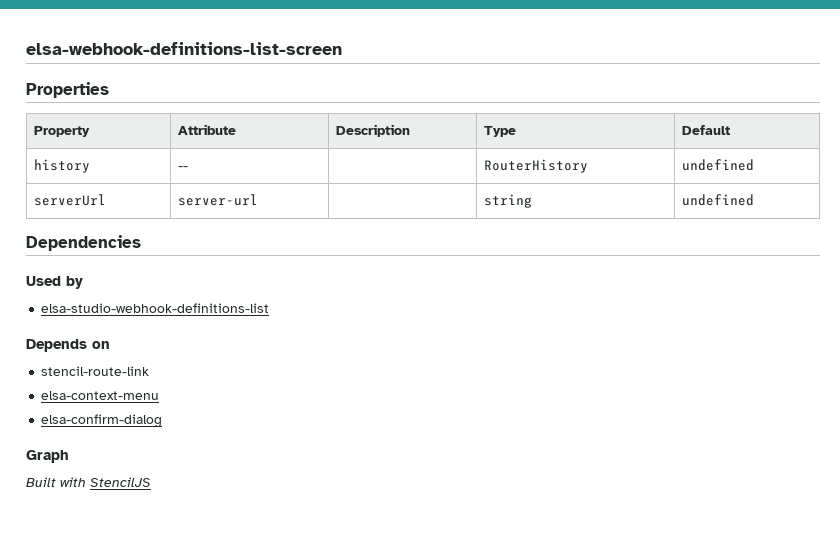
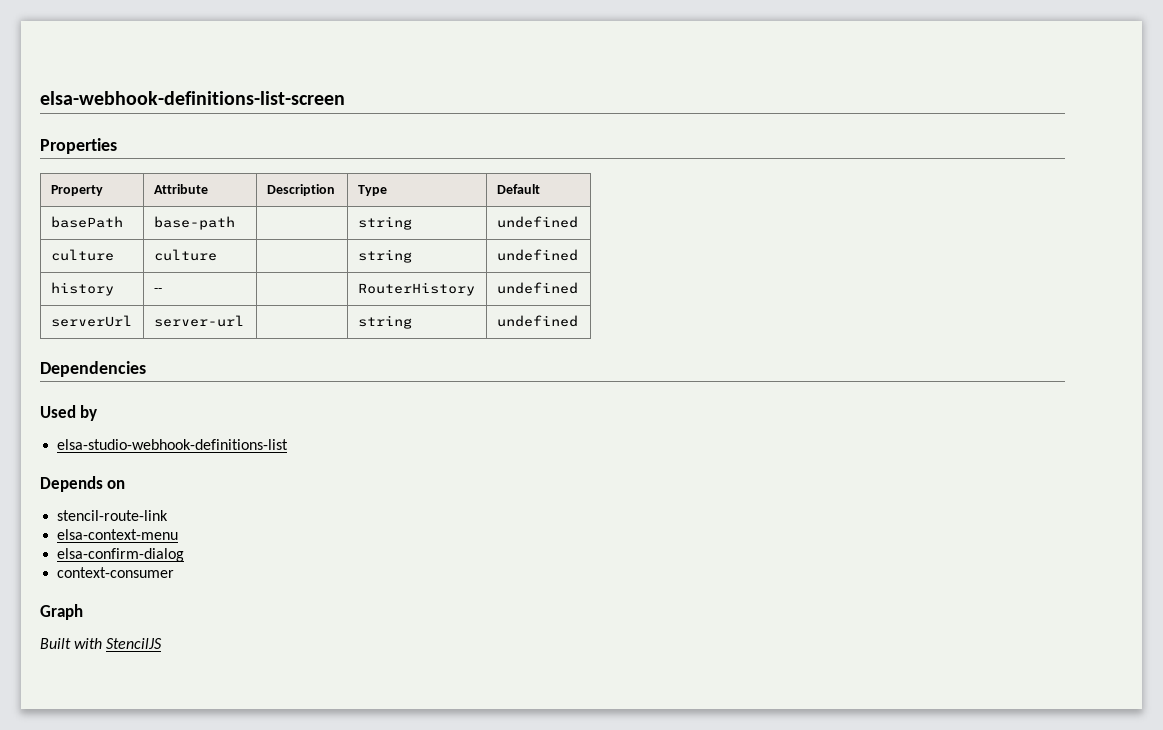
(730, 130) none -> [50,216,123,228] [153,216,235,230] [357,216,412,230] [496,216,578,228] [50,249,114,261] [153,249,217,261] [357,249,412,263] [496,249,578,261] // basePath | base-path | | string | undefined // culture | culture | | string | undefined
(163, 421) none -> [57,567,175,578] // context-consumer

